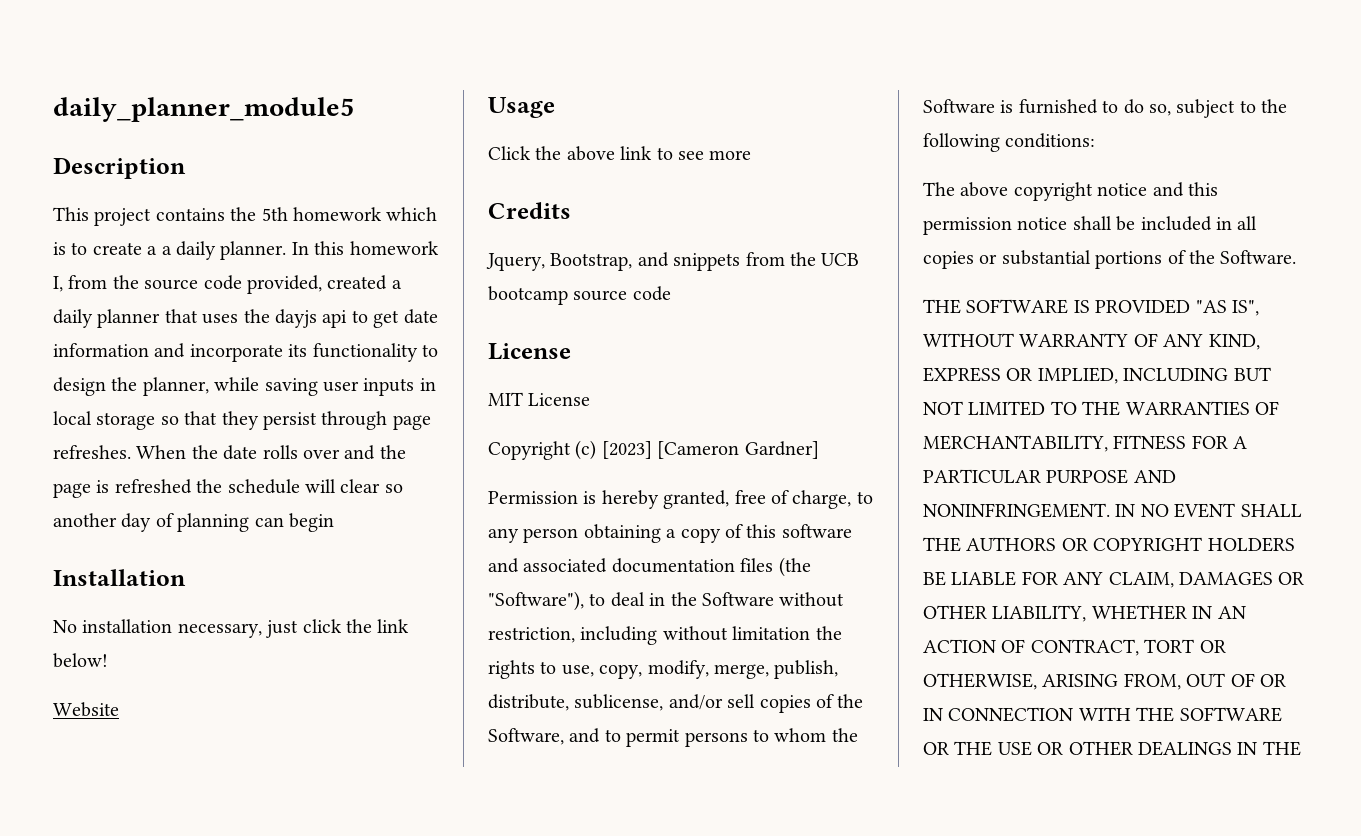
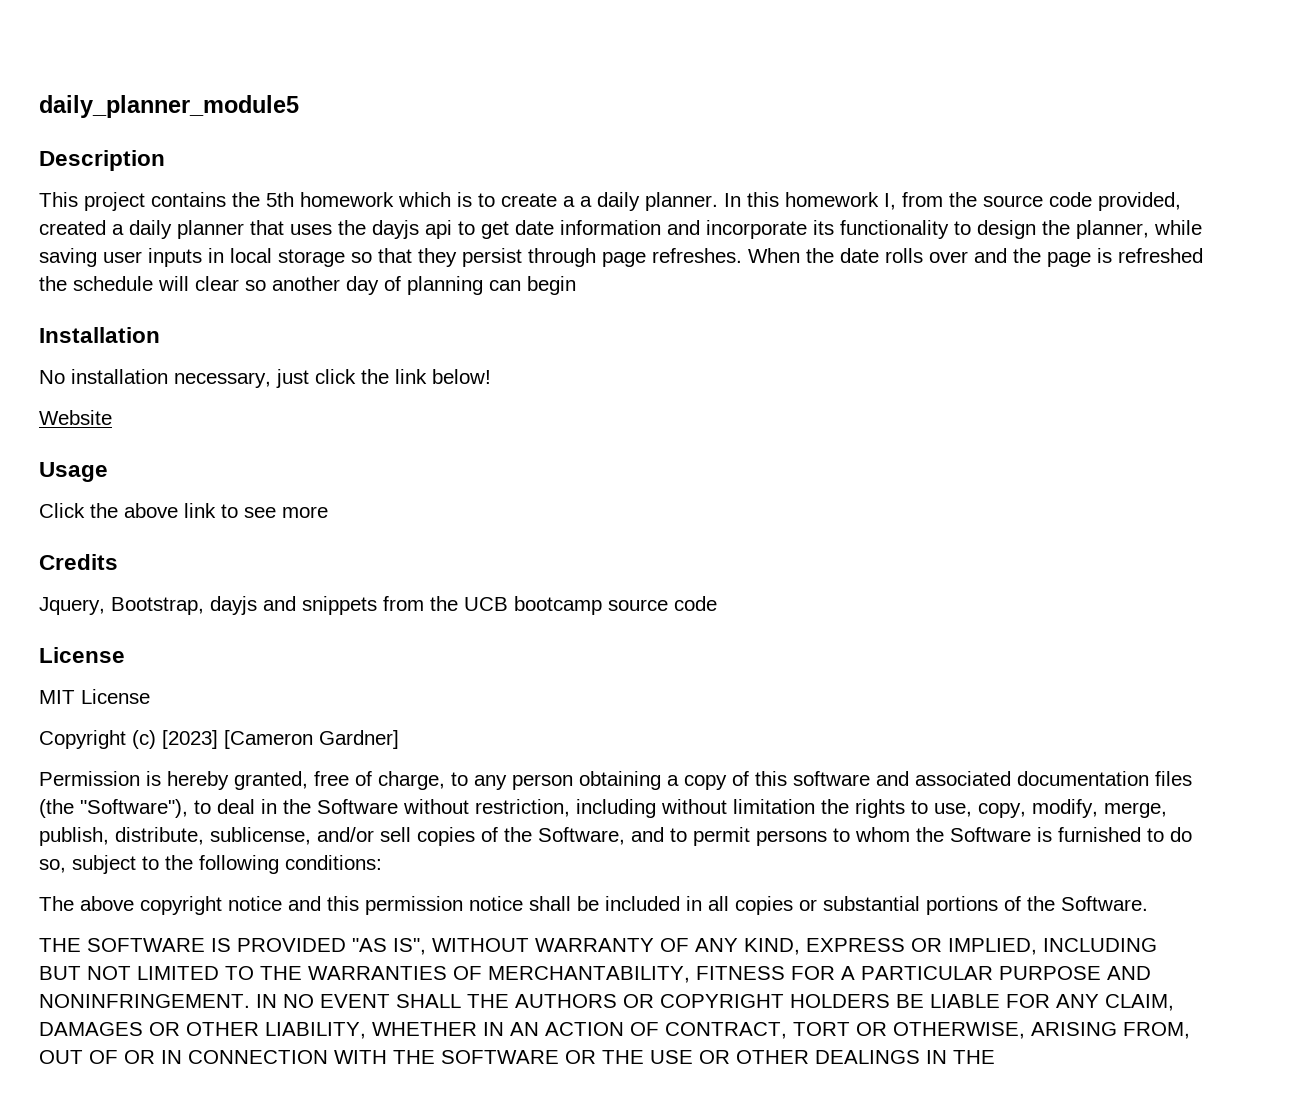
(633, 262) none -> [210,596,257,615] dayjs

